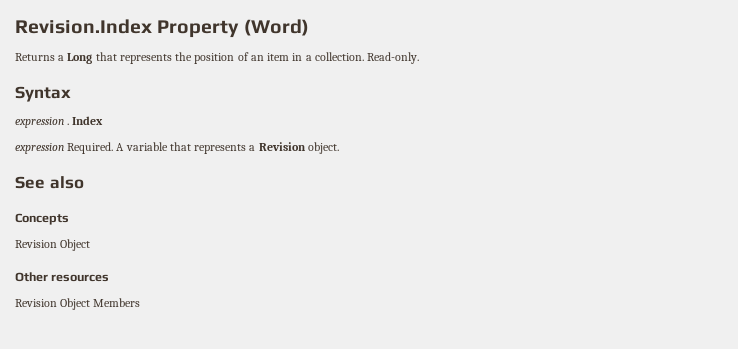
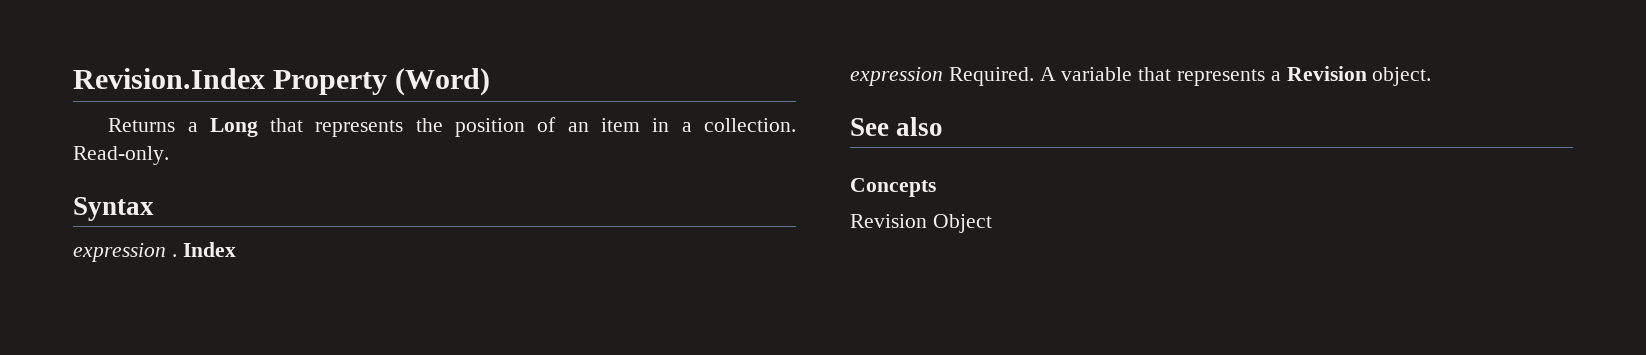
[15,272,110,282] [15,298,141,310] // Other resources // Revision Object Members -> (992, 223) none

